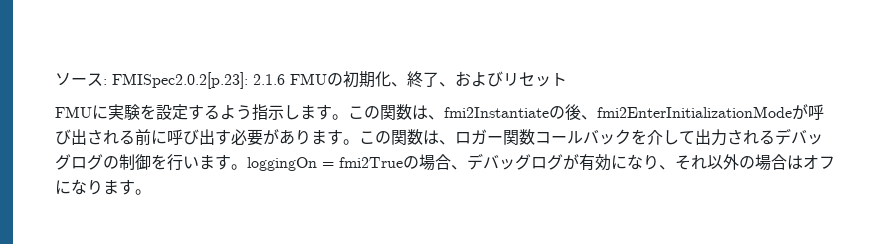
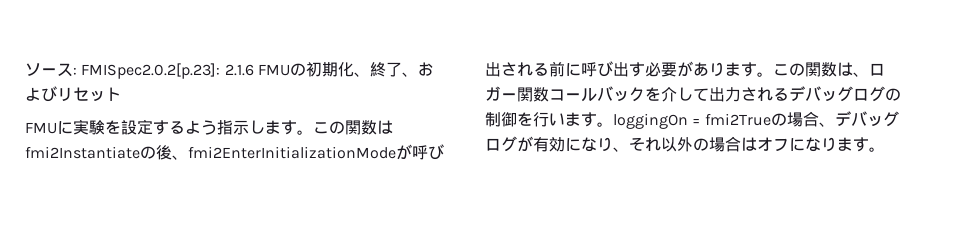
[428,115,444,120] 、 -> (393, 127) none

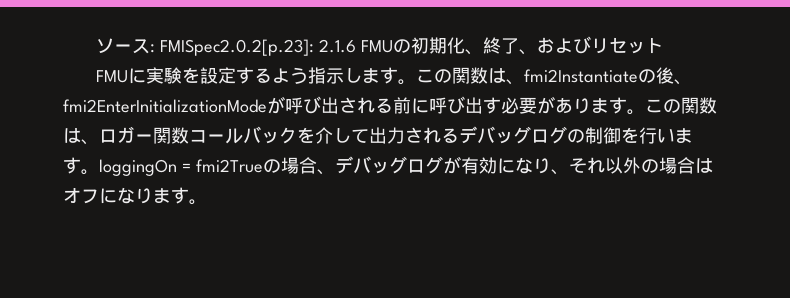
(393, 127) none -> [506,79,525,85] 、

